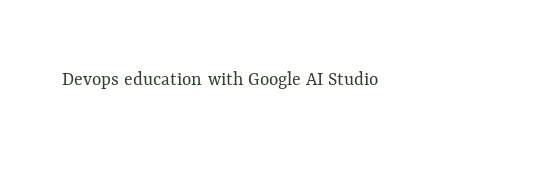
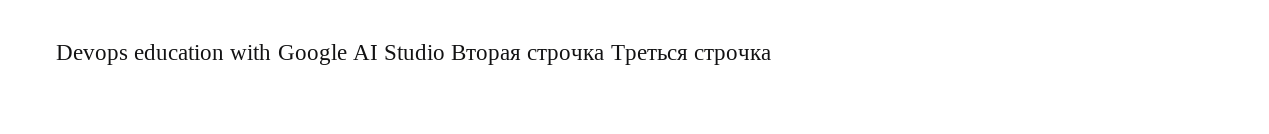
(379, 78) none -> [451,45,771,65] Вторая строчка Треться строчка

